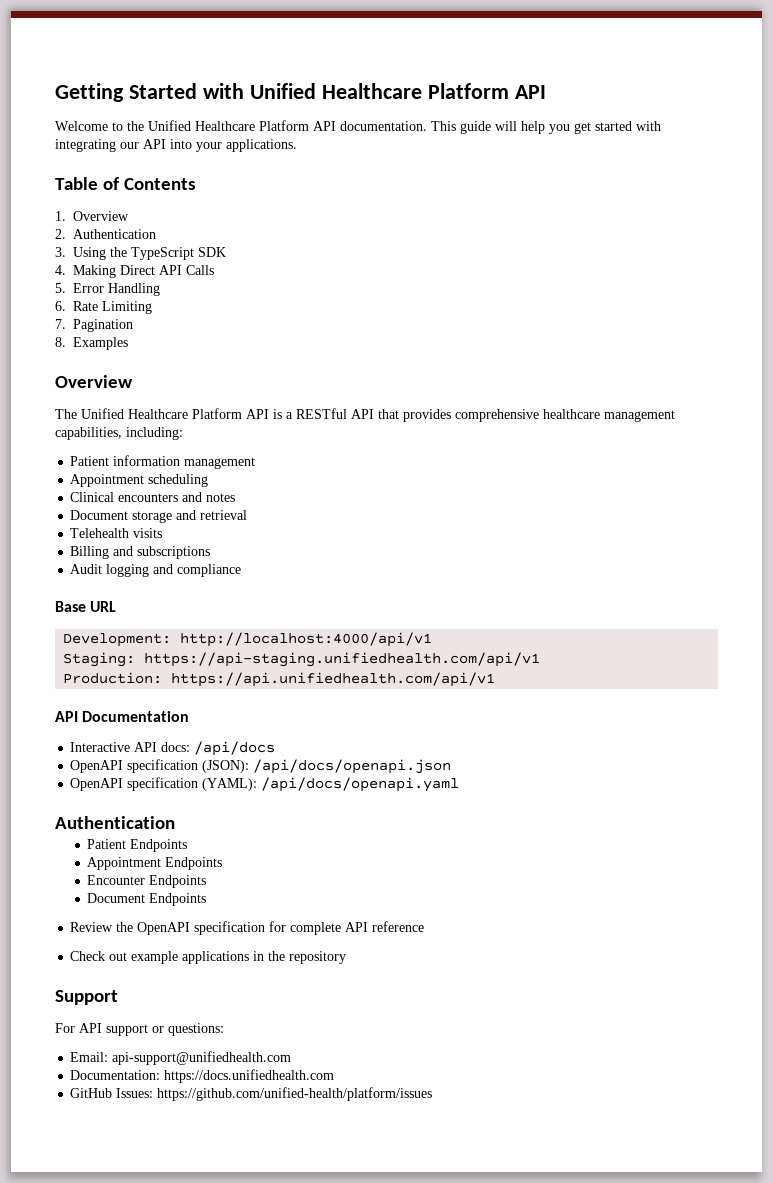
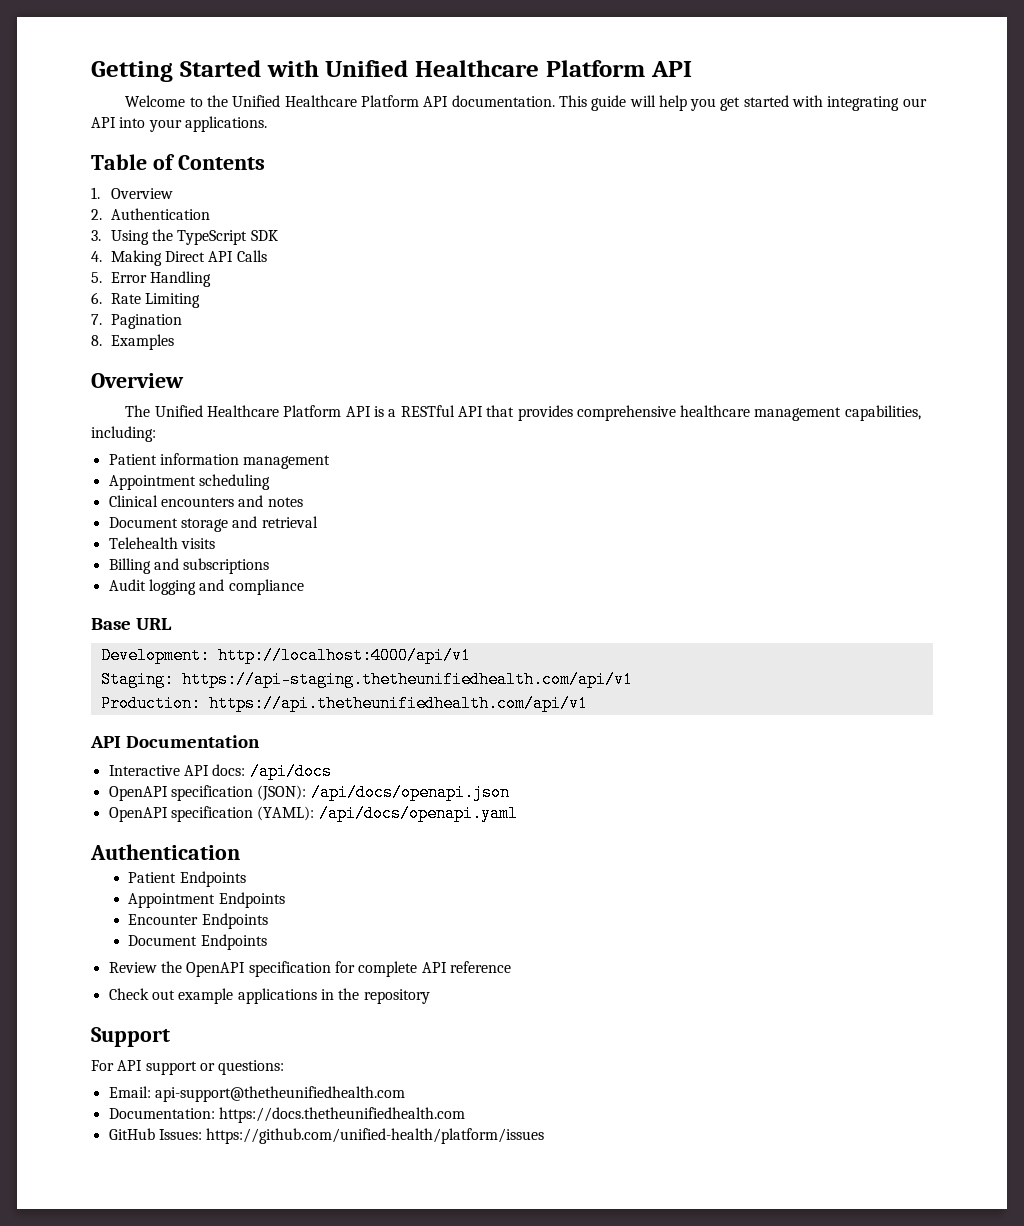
[144,652,541,667] https://api-staging.unifiedhealth.com/api/v1 -> [181,671,633,688] https://api-staging.thetheunifiedhealth.com/api/v1
[171,672,496,687] https://api.unifiedhealth.com/api/v1 -> [208,695,588,712] https://api.thetheunifiedhealth.com/api/v1
[112,1051,292,1065] api-support@unifiedhealth.com -> [154,1086,405,1102] api-support@thetheunifiedhealth.com
[164,1069,335,1083] https://docs.unifiedhealth.com -> [218,1107,465,1123] https://docs.thetheunifiedhealth.com

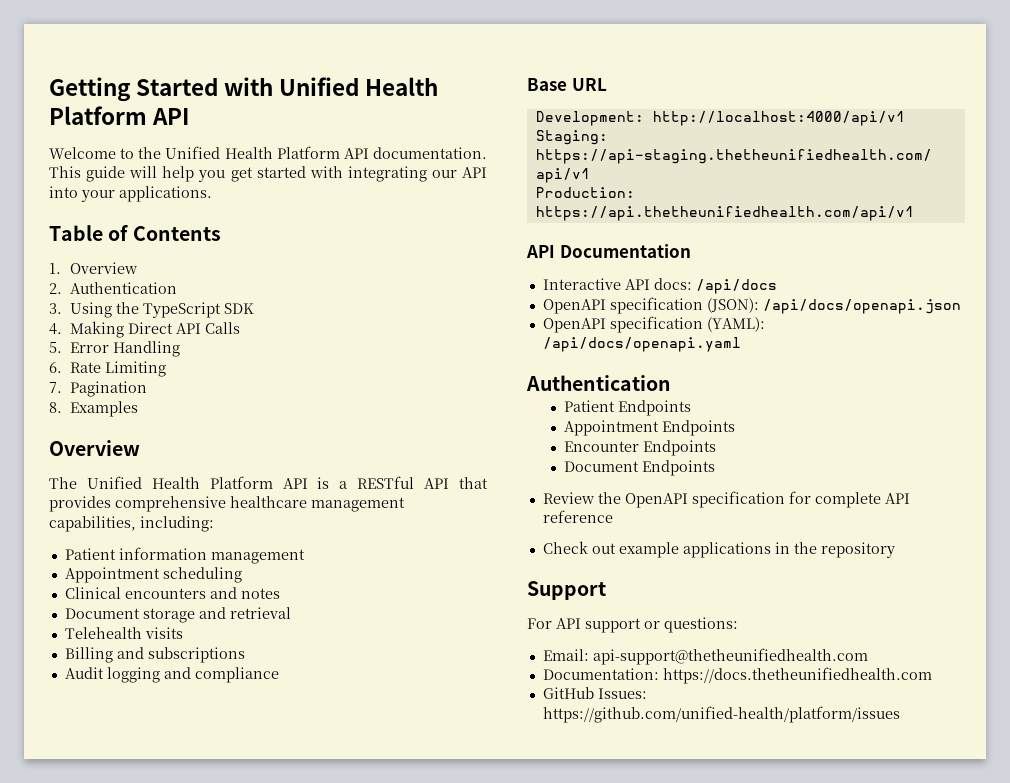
[415,60,539,77] Healthcare -> [365,77,439,96] Health
[284,95,357,107] Healthcare -> [224,147,273,159] Health
[206,405,279,417] Healthcare -> [151,477,200,489] Health

